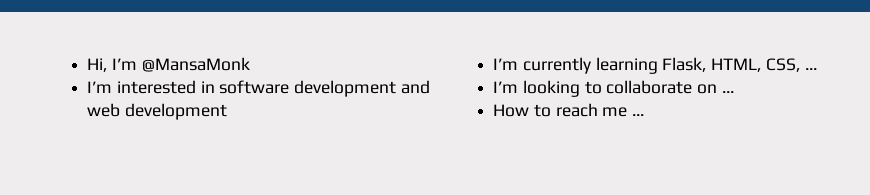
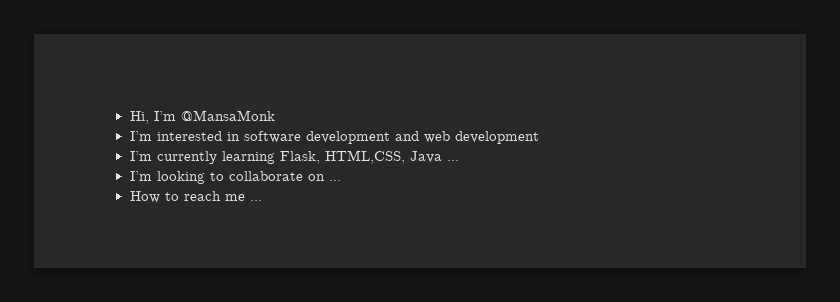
[711,58,800,72] HTML, CSS, -> [324,150,442,164] HTML,CSS, Java

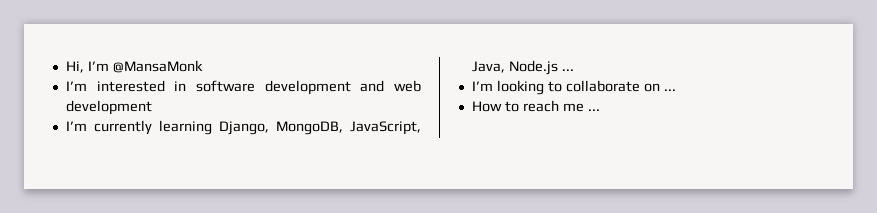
[279,150,442,164] Flask, HTML,CSS, Java -> [218,121,421,135] [471,60,558,75] Django, MongoDB, JavaScript, Java, Node.js

